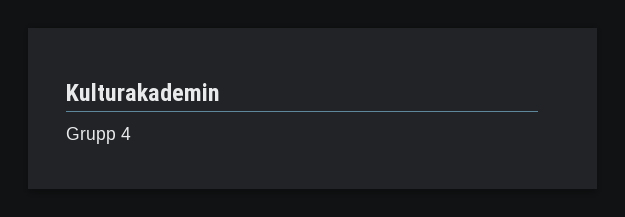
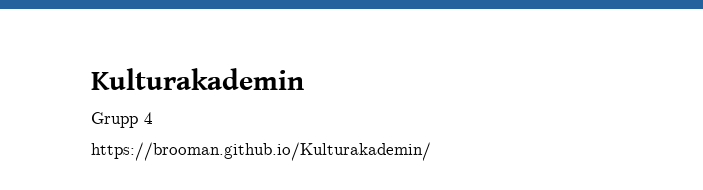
(131, 133) none -> [91,142,431,161] // https://brooman.github.io/Kulturakademin/

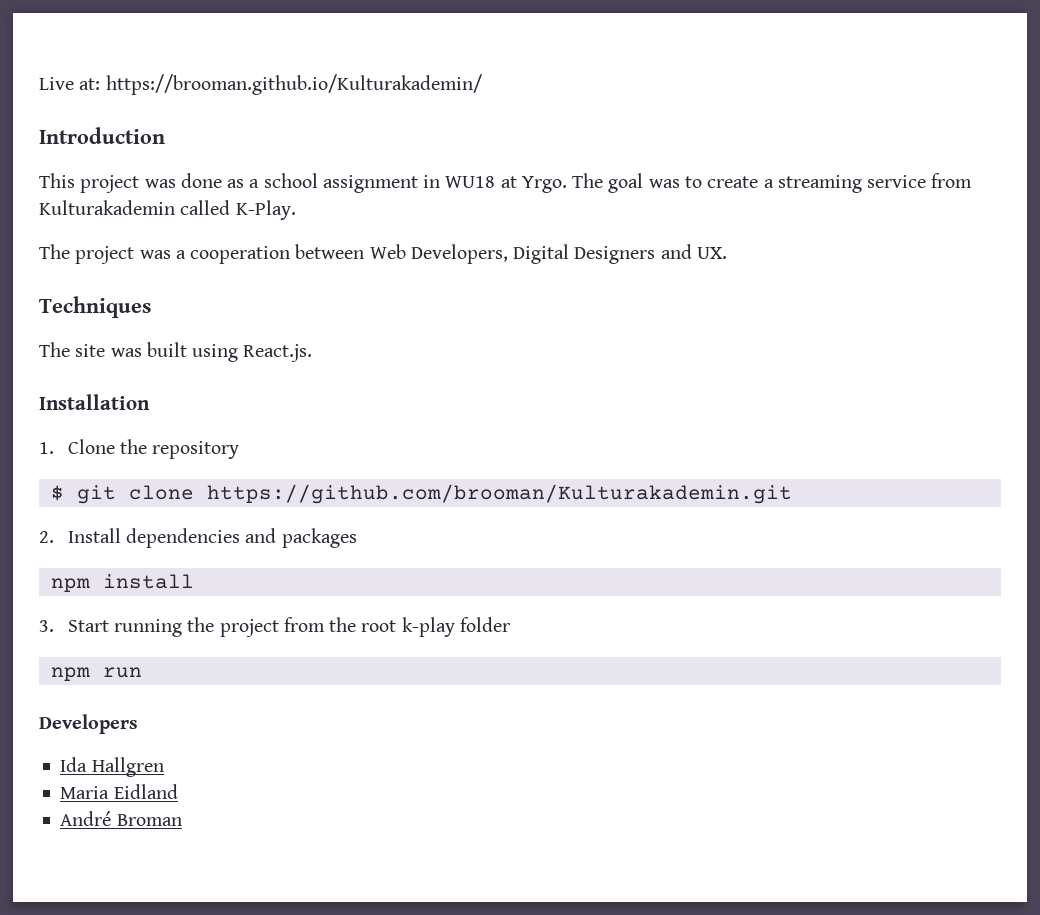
[91,68,304,90] [91,112,153,128] [91,142,431,161] Kulturakademin // Grupp 4 // https://brooman.github.io/Kulturakademin/ -> [39,74,482,95] [39,127,165,144] [39,173,973,193] [39,200,296,220] [39,244,727,264] [39,296,151,318] [39,342,313,362] [39,394,150,410] [39,439,240,459] [50,484,792,504] [39,528,357,548] [50,574,194,592] [39,617,510,637] [50,667,142,681] [39,714,138,734] [60,757,164,777] [60,784,178,799] [60,811,182,826] Live at: https://brooman.github.io/Kulturakademin/ // Introduction // This project was done as a school assignment in WU18 at Yrgo. The goal was to create a streaming service from Kulturakademin called K-Play. // The project was a cooperation between Web Developers, Digital Designers and UX. // Techniques // The site was built using React.js. // Installation // 1. Clone the repository // $ git clone https://github.com/brooman/Kulturakademin.git // 2. Install dependencies and packages // npm install // 3. Start running the project from the root k-play folder // npm run // Developers // Ida Hallgren // Maria Eidland // André Broman

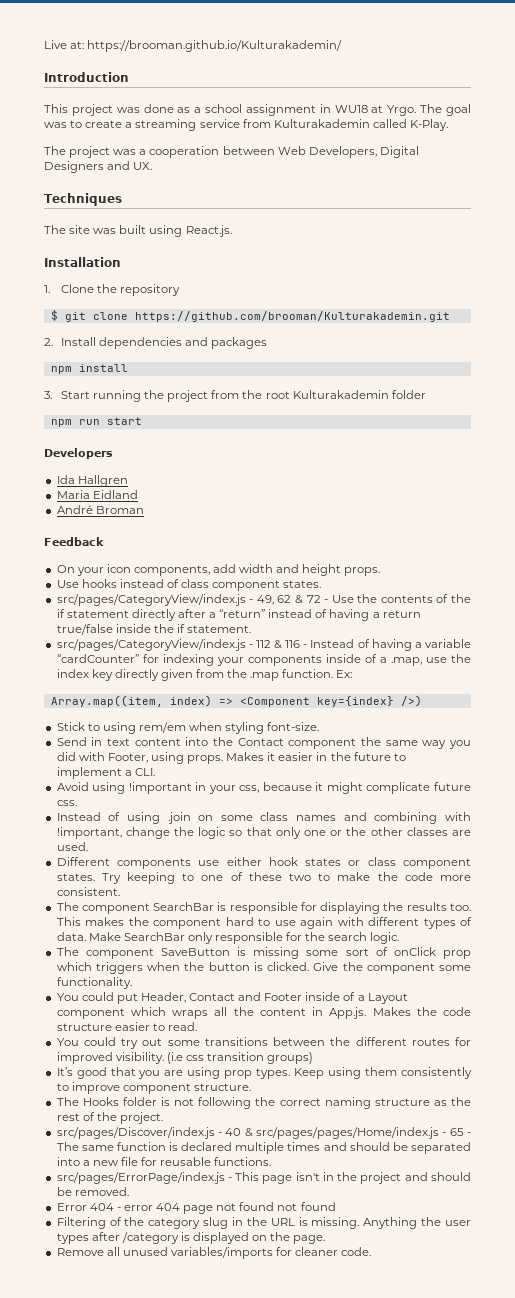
[401,617,455,637] k-play -> [292,390,389,399] Kulturakademin
(142, 672) none -> [106,417,142,425] start
(182, 820) none -> [44,537,104,546] [56,564,381,576] [56,579,322,591] [56,594,471,606] [56,609,421,621] [56,624,252,635] [56,639,471,651] [56,654,472,666] [56,669,353,681] [50,695,422,707] [56,722,320,734] [56,737,471,749] [56,752,406,764] [56,767,155,779] [56,782,472,794] [56,800,77,806] [56,812,471,824] [56,827,471,839] [56,842,88,851] [56,857,471,869] [56,872,471,884] [56,887,120,896] [56,902,472,914] [56,917,473,929] [56,932,400,944] [56,947,471,959] [56,962,472,974] [56,977,132,989] [56,992,408,1004] [56,1007,472,1019] [56,1022,197,1031] [56,1037,472,1049] [56,1052,314,1064] [56,1067,472,1079] [56,1082,251,1094] [56,1097,471,1109] [56,1112,163,1124] [56,1127,471,1139] [56,1142,471,1154] [56,1157,272,1166] [56,1172,472,1184] [56,1187,129,1196] [56,1202,336,1214] [56,1217,472,1229] [56,1232,326,1244] [56,1247,372,1259] // Feedback // On your icon components, add width and height props. // Use hooks instead of class component states. // src/pages/CategoryView/index.js - 49, 62 & 72 - Use the contents of the if statement directly after a “return” instead of having a return true/false inside the if statement. // src/pages/CategoryView/index.js - 112 & 116 - Instead of having a variable “cardCounter” for indexing your components inside of a .map, use the index key directly given from the .map function. Ex: // Array.map((item, index) => <Component key={index} />) // Stick to using rem/em when styling font-size. // Send in text content into the Contact component the same way you did with Footer, using props. Makes it easier in the future to implement a CLI. // Avoid using !important in your css, because it might complicate future css. // Instead of using .join on some class names and combining with !important, change the logic so that only one or the other classes are used. // Different components use either hook states or class component states. Try keeping to one of these two to make the code more consistent. // The component SearchBar is responsible for displaying the results too. This makes the component hard to use again with different types of data. Make SearchBar only responsible for the search logic. // The component SaveButton is missing some sort of onClick prop which triggers when the button is clicked. Give the component some functionality. // You could put Header, Contact and Footer inside of a Layout component which wraps all the content in App.js. Makes the code structure easier to read. // You could try out some transitions between the different routes for improved visibility. (i.e css transition groups) // It’s good that you are using prop types. Keep using them consistently to improve component structure. // The Hooks folder is not following the correct naming structure as the rest of the project. // src/pages/Discover/index.js - 40 & src/pages/pages/Home/index.js - 65 - The same function is declared multiple times and should be separated into a new file for reusable functions. // src/pages/ErrorPage/index.js - This page isn't in the project and should be removed. // Error 404 - error 404 page not found not found // Filtering of the category slug in the URL is missing. Anything the user types after /category is displayed on the page. // Remove all unused variables/imports for cleaner code.

